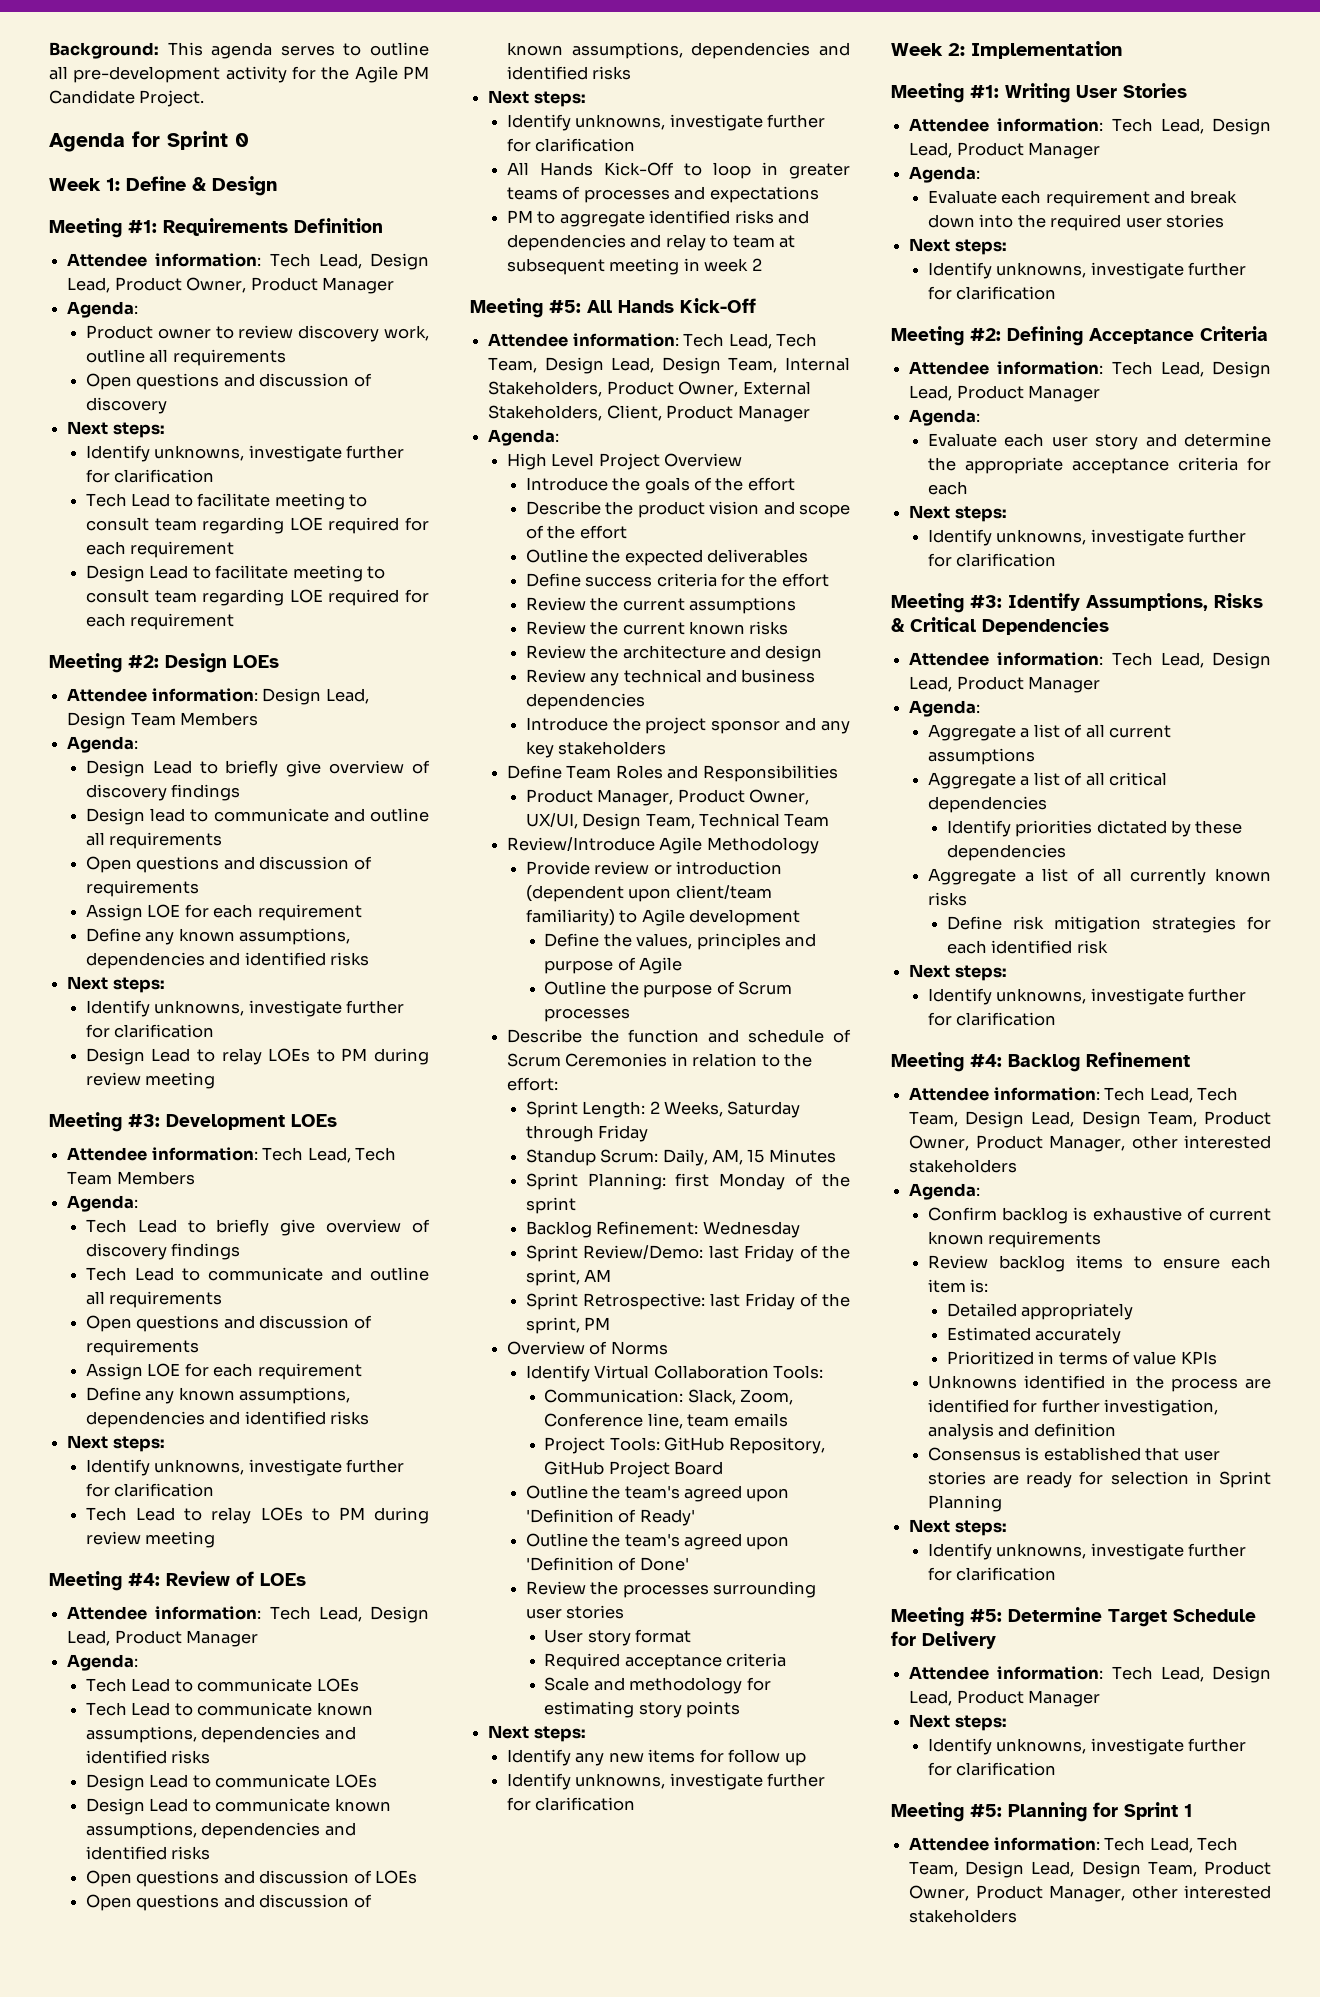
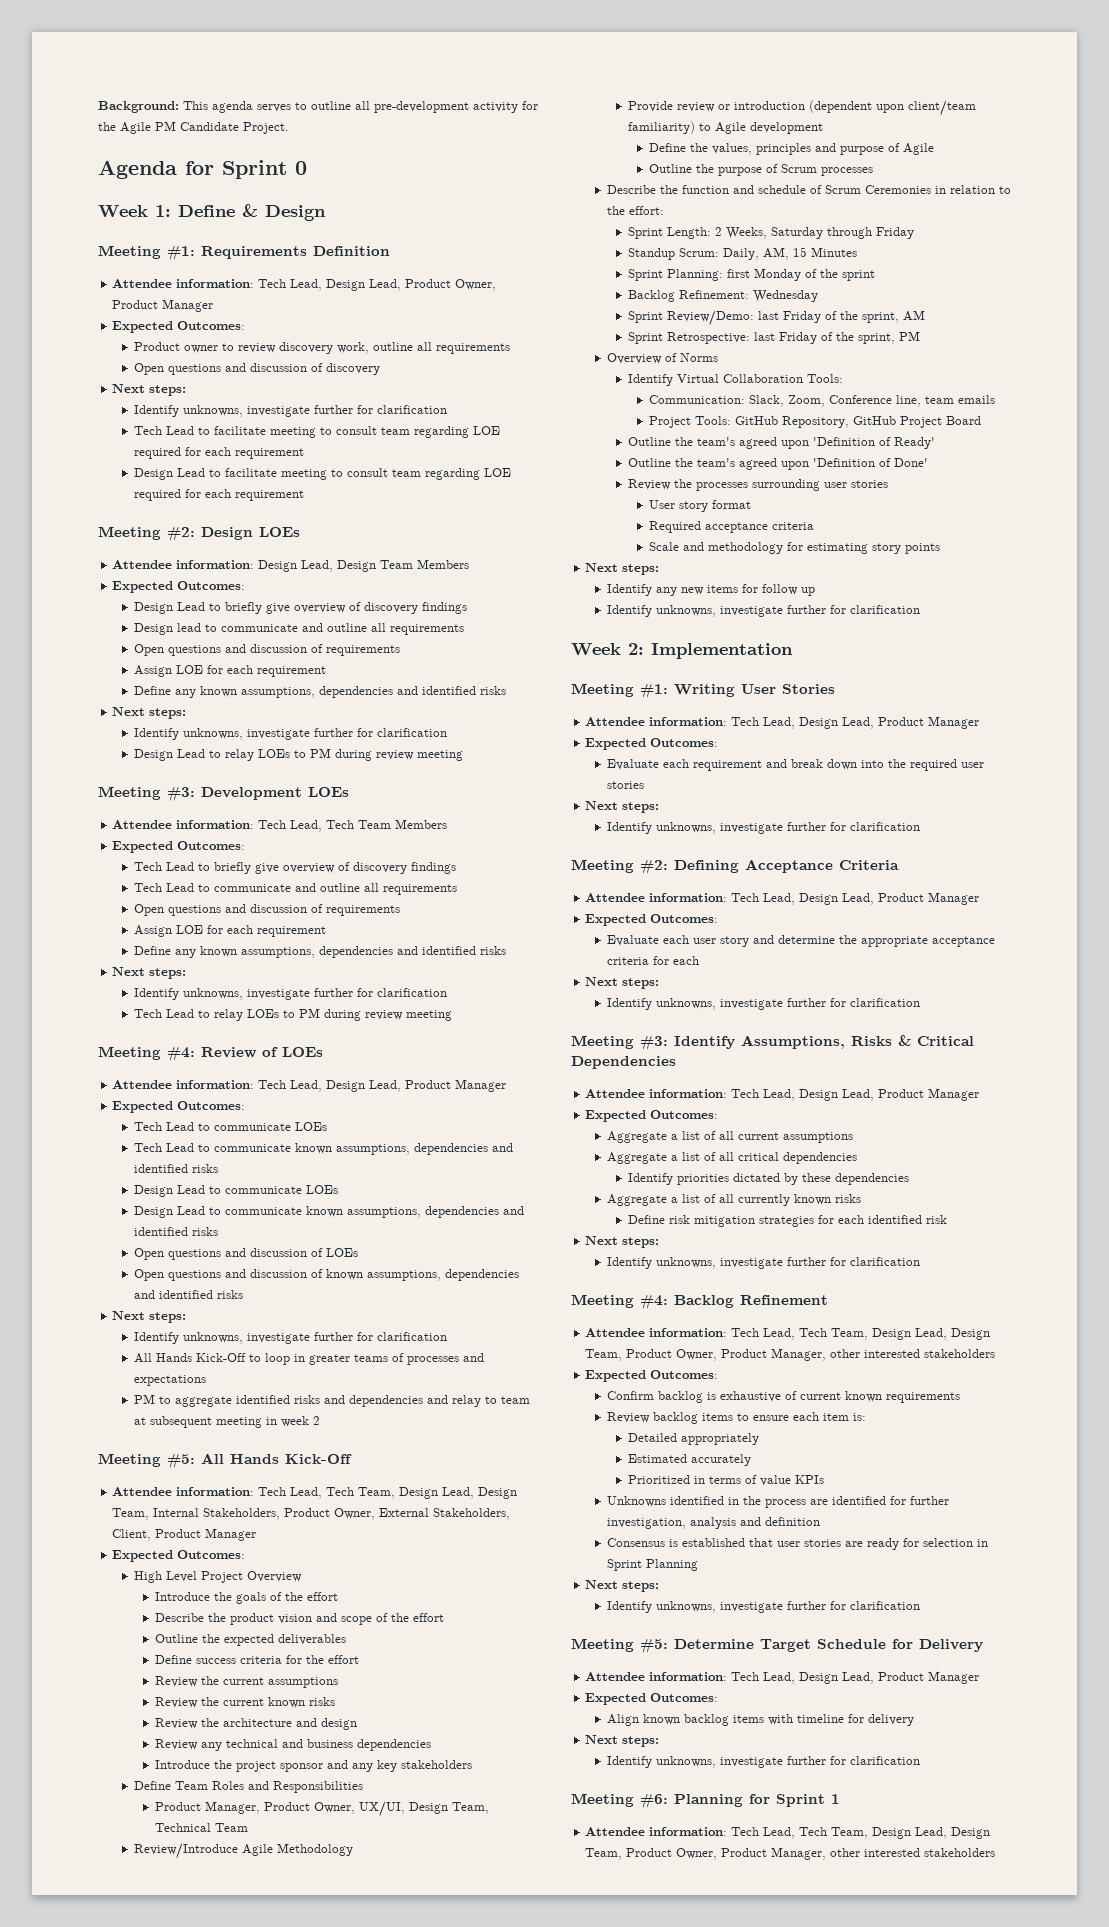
[67,301,139,318] Agenda: -> [112,321,246,333] Expected Outcomes:
[67,736,139,753] Agenda: -> [112,581,246,593] Expected Outcomes:
[67,1195,139,1212] Agenda: -> [112,841,246,853] Expected Outcomes:
[67,1654,139,1671] Agenda: -> [112,1101,246,1113] Expected Outcomes:
[488,429,560,446] Agenda: -> [112,1550,246,1562] Expected Outcomes:
[909,166,981,183] Agenda: -> [585,738,719,750] Expected Outcomes:
[909,409,981,426] Agenda: -> [585,914,719,926] Expected Outcomes:
[909,700,981,717] Agenda: -> [585,1110,719,1122] Expected Outcomes:
[909,1183,981,1200] Agenda: -> [585,1370,719,1382] Expected Outcomes:
[909,1714,1007,1731] [927,1738,1247,1755] [927,1762,1057,1776] [891,1802,1002,1822] // Next steps: // Identify unknowns, investigate further for clarification // Meeting #5: -> [585,1693,719,1705] [606,1714,914,1726] [585,1735,660,1747] [606,1756,920,1768] [571,1793,668,1809] // Expected Outcomes: // Align known backlog items with timeline for delivery // Next steps: // Identify unknowns, investigate further for clarification // Meeting #6:

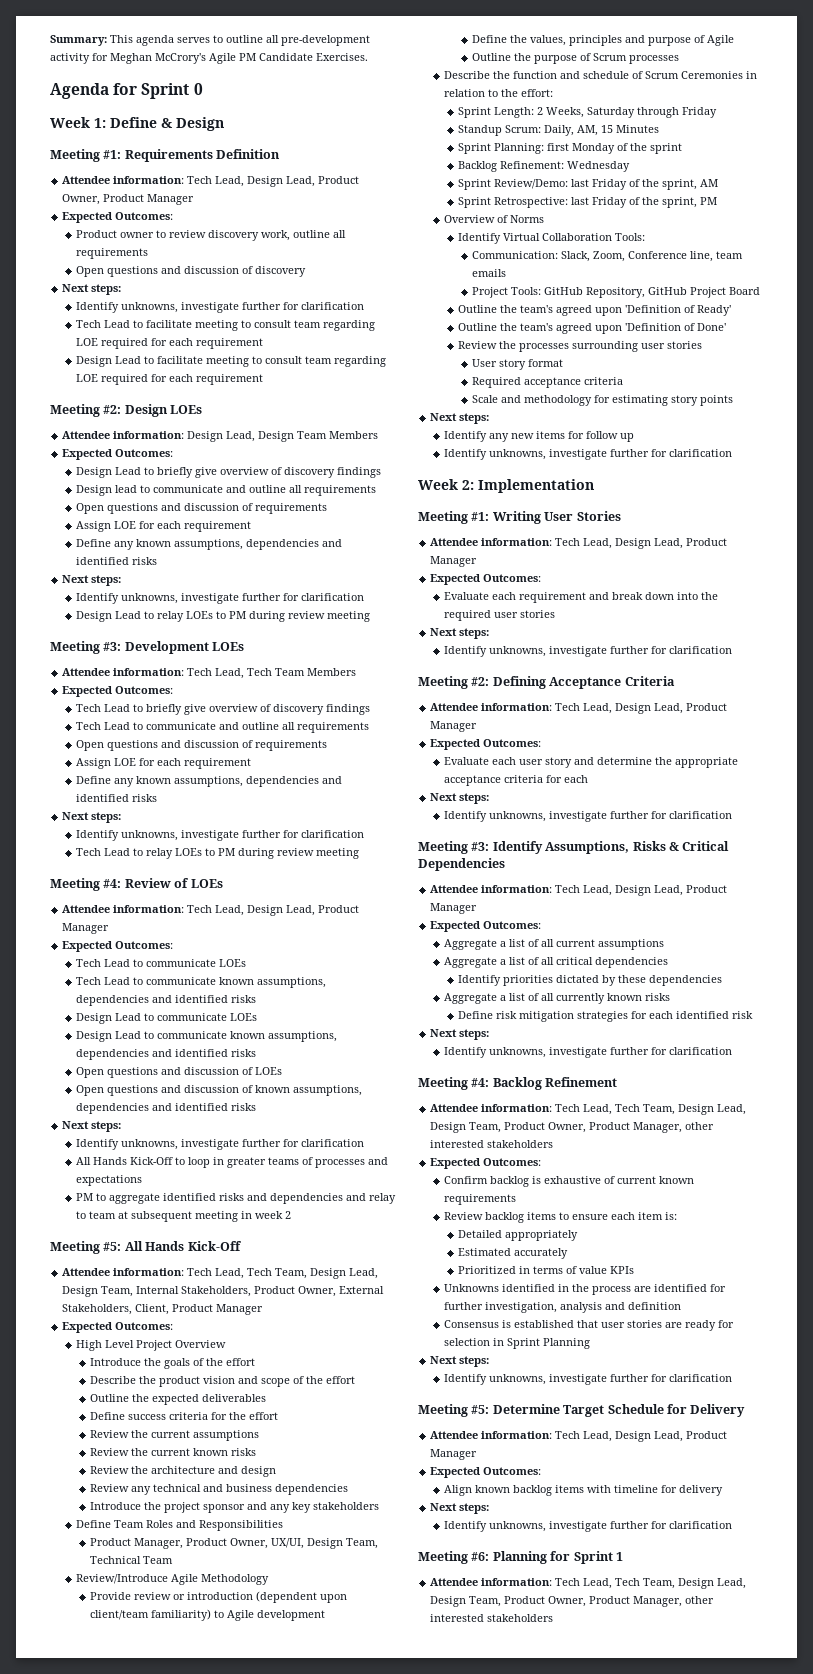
[98,101,179,113] Background: -> [50,35,107,46] Summary:
[98,122,116,131] the -> [110,53,206,64] Meghan McCrory's
[243,122,289,134] Project. -> [316,53,368,61] Exercises.

